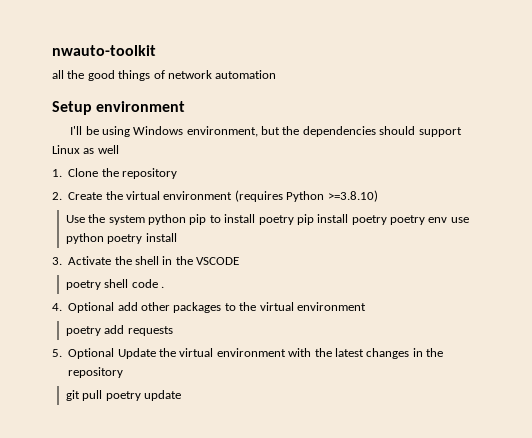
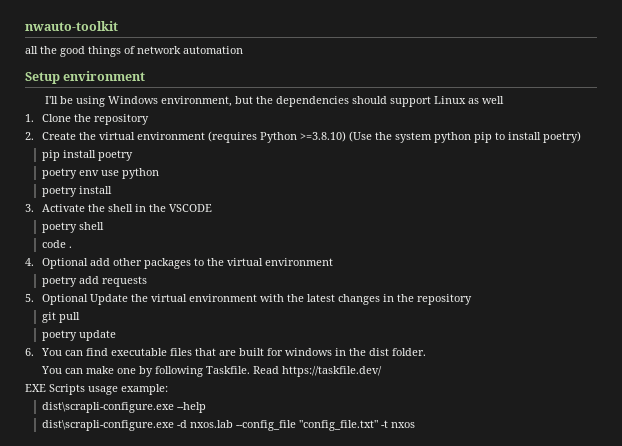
[65,215,85,223] // Use -> [348,131,372,142] (Use
[258,215,294,225] poetry -> [542,131,581,143] poetry) //
(387, 220) none -> (133, 155) //
(104, 238) none -> (159, 173) //
(129, 283) none -> (104, 226) //
(103, 395) none -> (80, 317) //
(182, 395) none -> [25,348,426,356] [40,366,382,377] [25,384,168,395] [41,402,206,413] [41,420,415,431] // 6. You can find executable files that are built for windows in the dist folder. // You can make one by following Taskfile. Read https://taskfile.dev/ // EXE Scripts usage example: // dist\scrapli-configure.exe --help // dist\scrapli-configure.exe -d nxos.lab --config_file "config_file.txt" -t nxos

